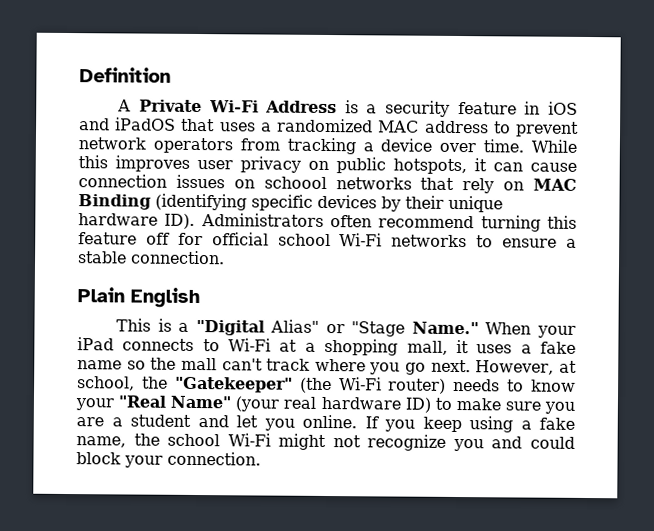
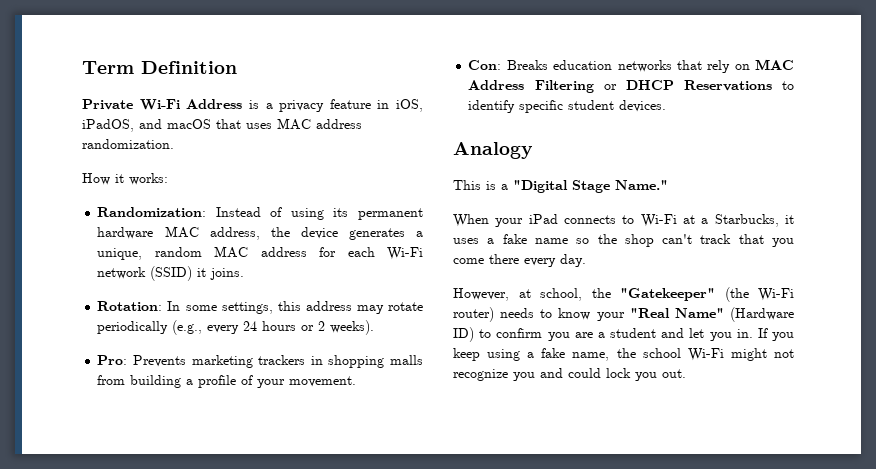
(79, 75) none -> [82,61,134,74] Term
[117,99,132,112] A -> (237, 67) none
[385,100,451,117] security -> [279,100,325,112] privacy
[547,101,578,115] [79,117,579,137] [78,137,577,155] [78,155,577,175] [78,174,327,189] iOS and iPadOS that uses a randomized MAC address to prevent network operators from tracking a device over time. While this improves user privacy on public hotspots, it can cause connection issues on schoool -> [396,99,423,112] [82,118,362,132] [82,139,174,149] [82,173,168,185] [97,207,423,220] [97,226,424,240] [97,246,424,260] [97,266,245,281] [97,301,423,314] [97,320,375,335] [97,355,423,368] [97,375,357,388] [468,60,613,70] iOS, iPadOS, and macOS that uses MAC address randomization. // How it works: // Randomization: Instead of using its permanent hardware MAC address, the device generates a unique, random MAC address for each Wi-Fi network (SSID) it joins. // Rotation: In some settings, this address may rotate periodically (e.g., every 24 hours or 2 weeks). // Pro: Prevents marketing trackers in shopping malls from building a profile of your movement. // Con: Breaks education
[78,193,503,213] [78,213,577,232] [78,232,578,248] [78,250,225,265] [77,287,200,309] Binding (identifying specific devices by their unique hardware ID). Administrators often recommend turning this feature off for official school Wi-Fi networks to ensure a stable connection. // Plain English -> [468,80,794,93] [468,100,667,113] [453,142,533,159] Address Filtering or DHCP Reservations to identify specific student devices. // Analogy
[270,319,406,337] Alias" or "Stage -> [572,180,610,193] Stage
(479, 328) none -> (668, 185) //
[324,338,448,356] shopping mall, -> [714,214,779,227] Starbucks,
[180,357,217,371] mall -> [624,234,654,247] shop
[314,358,471,375] where you go next. -> [738,234,794,247] [453,254,586,267] that you come there every day. //
[235,396,541,413] (your real hardware ID) to make sure -> [730,307,794,322] [453,327,543,342] (Hardware ID) to confirm
[302,414,357,429] online. -> [736,329,753,338] in.
[76,451,261,468] block your connection. -> [606,368,686,381] lock you out.

